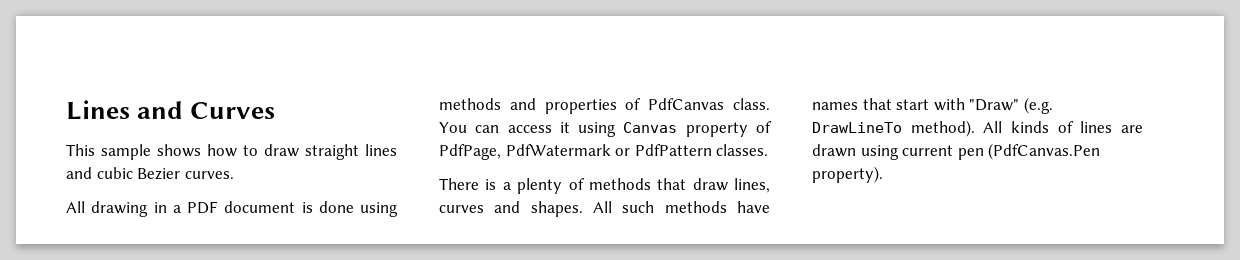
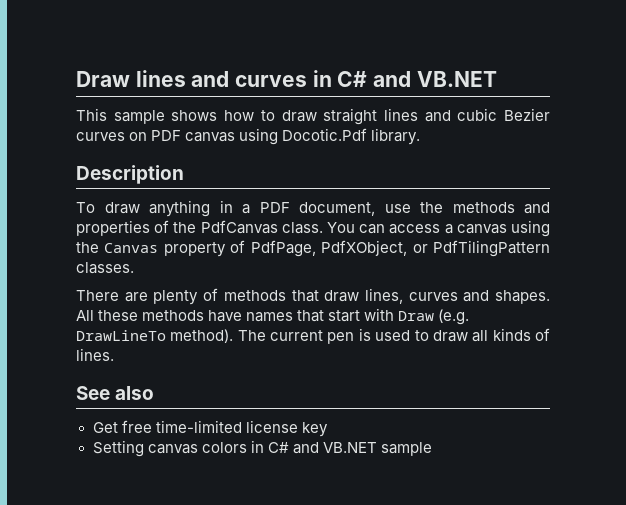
[66,100,276,120] Lines and Curves -> [76,70,497,87] Draw lines and curves in C# and VB.NET
[184,171,234,179] [66,201,398,217] curves. // All drawing in a PDF document is done using -> [76,128,421,145] [76,165,184,184] [76,200,443,217] curves on PDF canvas using Docotic.Pdf library. // Description // To draw anything in a PDF document, use the
(642, 104) none -> [173,222,197,233] the
[559,122,617,137] it using -> [444,220,550,237] [76,242,99,253] a canvas using the
[505,144,712,156] PdfWatermark or PdfPattern -> [321,240,551,257] PdfXObject, or PdfTilingPattern
[485,179,511,190] is a -> [124,292,148,302] are
[622,201,655,213] such -> [98,310,139,321] these
[969,99,1020,111] "Draw" -> [398,311,435,321] Draw
[983,121,1143,133] [812,143,1101,160] [812,166,883,183] All kinds of lines are drawn using current pen (PdfCanvas.Pen property). -> [237,328,551,344] [76,348,114,361] [76,386,155,400] [92,420,328,437] [92,440,432,457] The current pen is used to draw all kinds of lines. // See also // Get free time-limited license key // Setting canvas colors in C# and VB.NET sample

